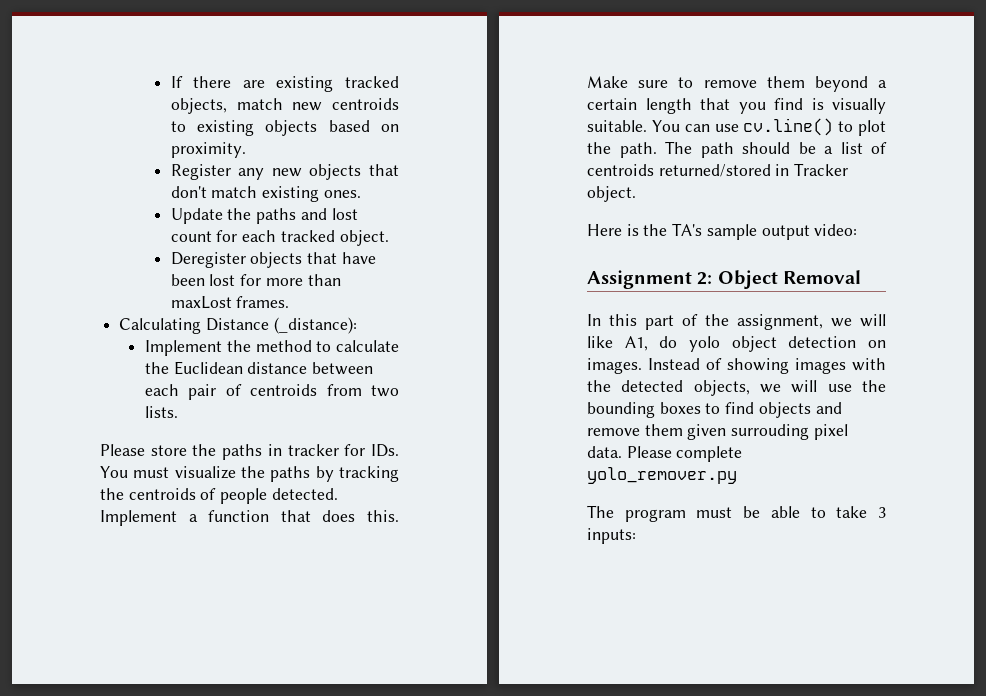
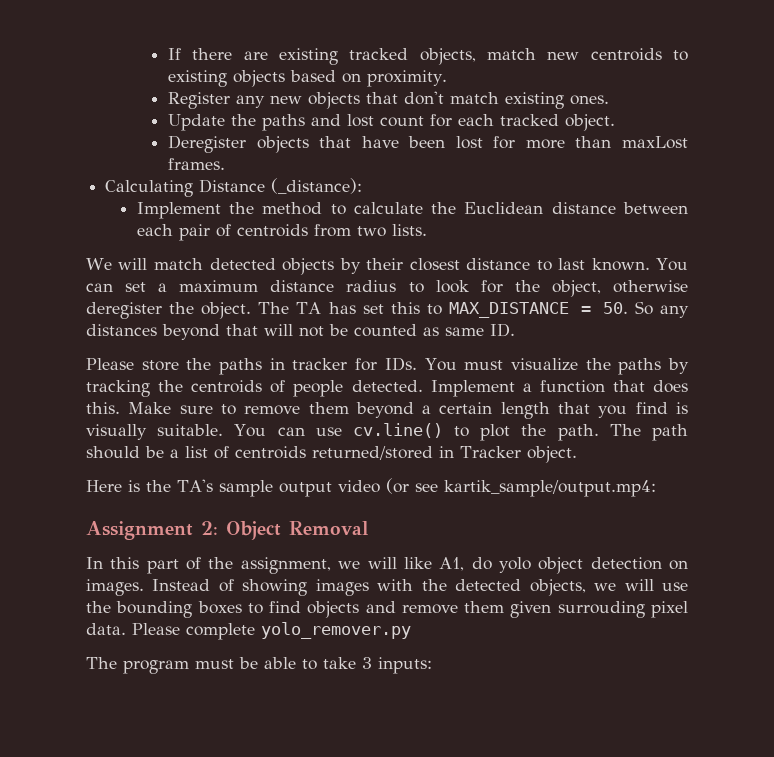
(179, 412) none -> [86,258,689,275] [86,280,688,297] [86,301,690,319] [86,323,515,340] // We will match detected objects by their closest distance to last known. You can set a maximum distance radius to look for the object, otherwise deregister the object. The TA has set this to MAX_DISTANCE = 50. So any distances beyond that will not be counted as same ID.
[814,224,858,236] video: -> [337,478,656,497] video (or see kartik_sample/output.mp4:

